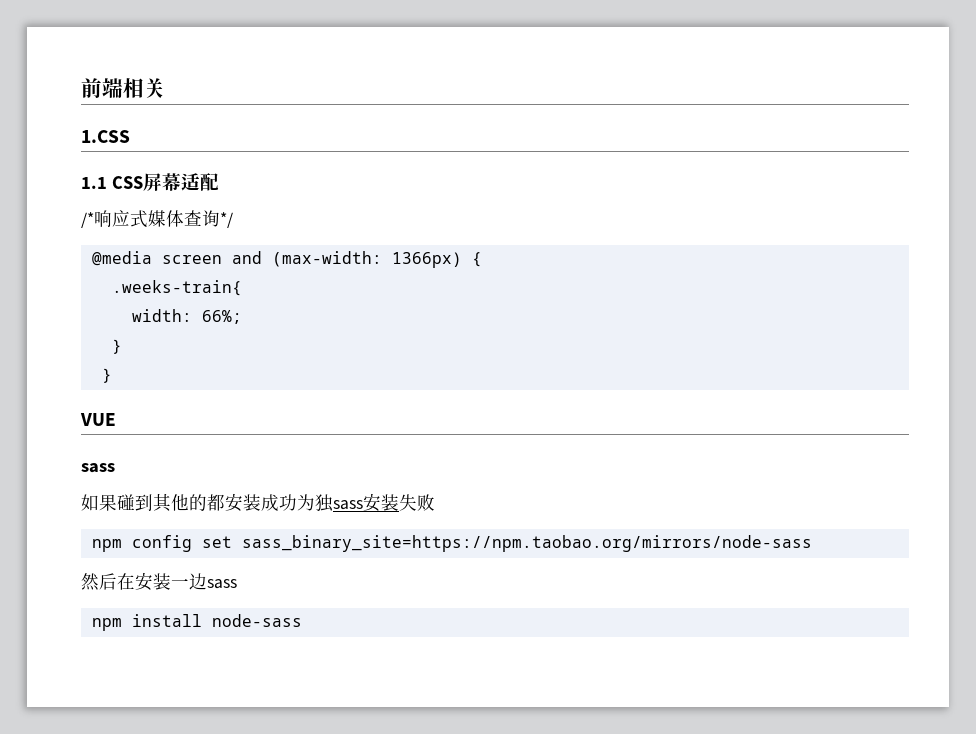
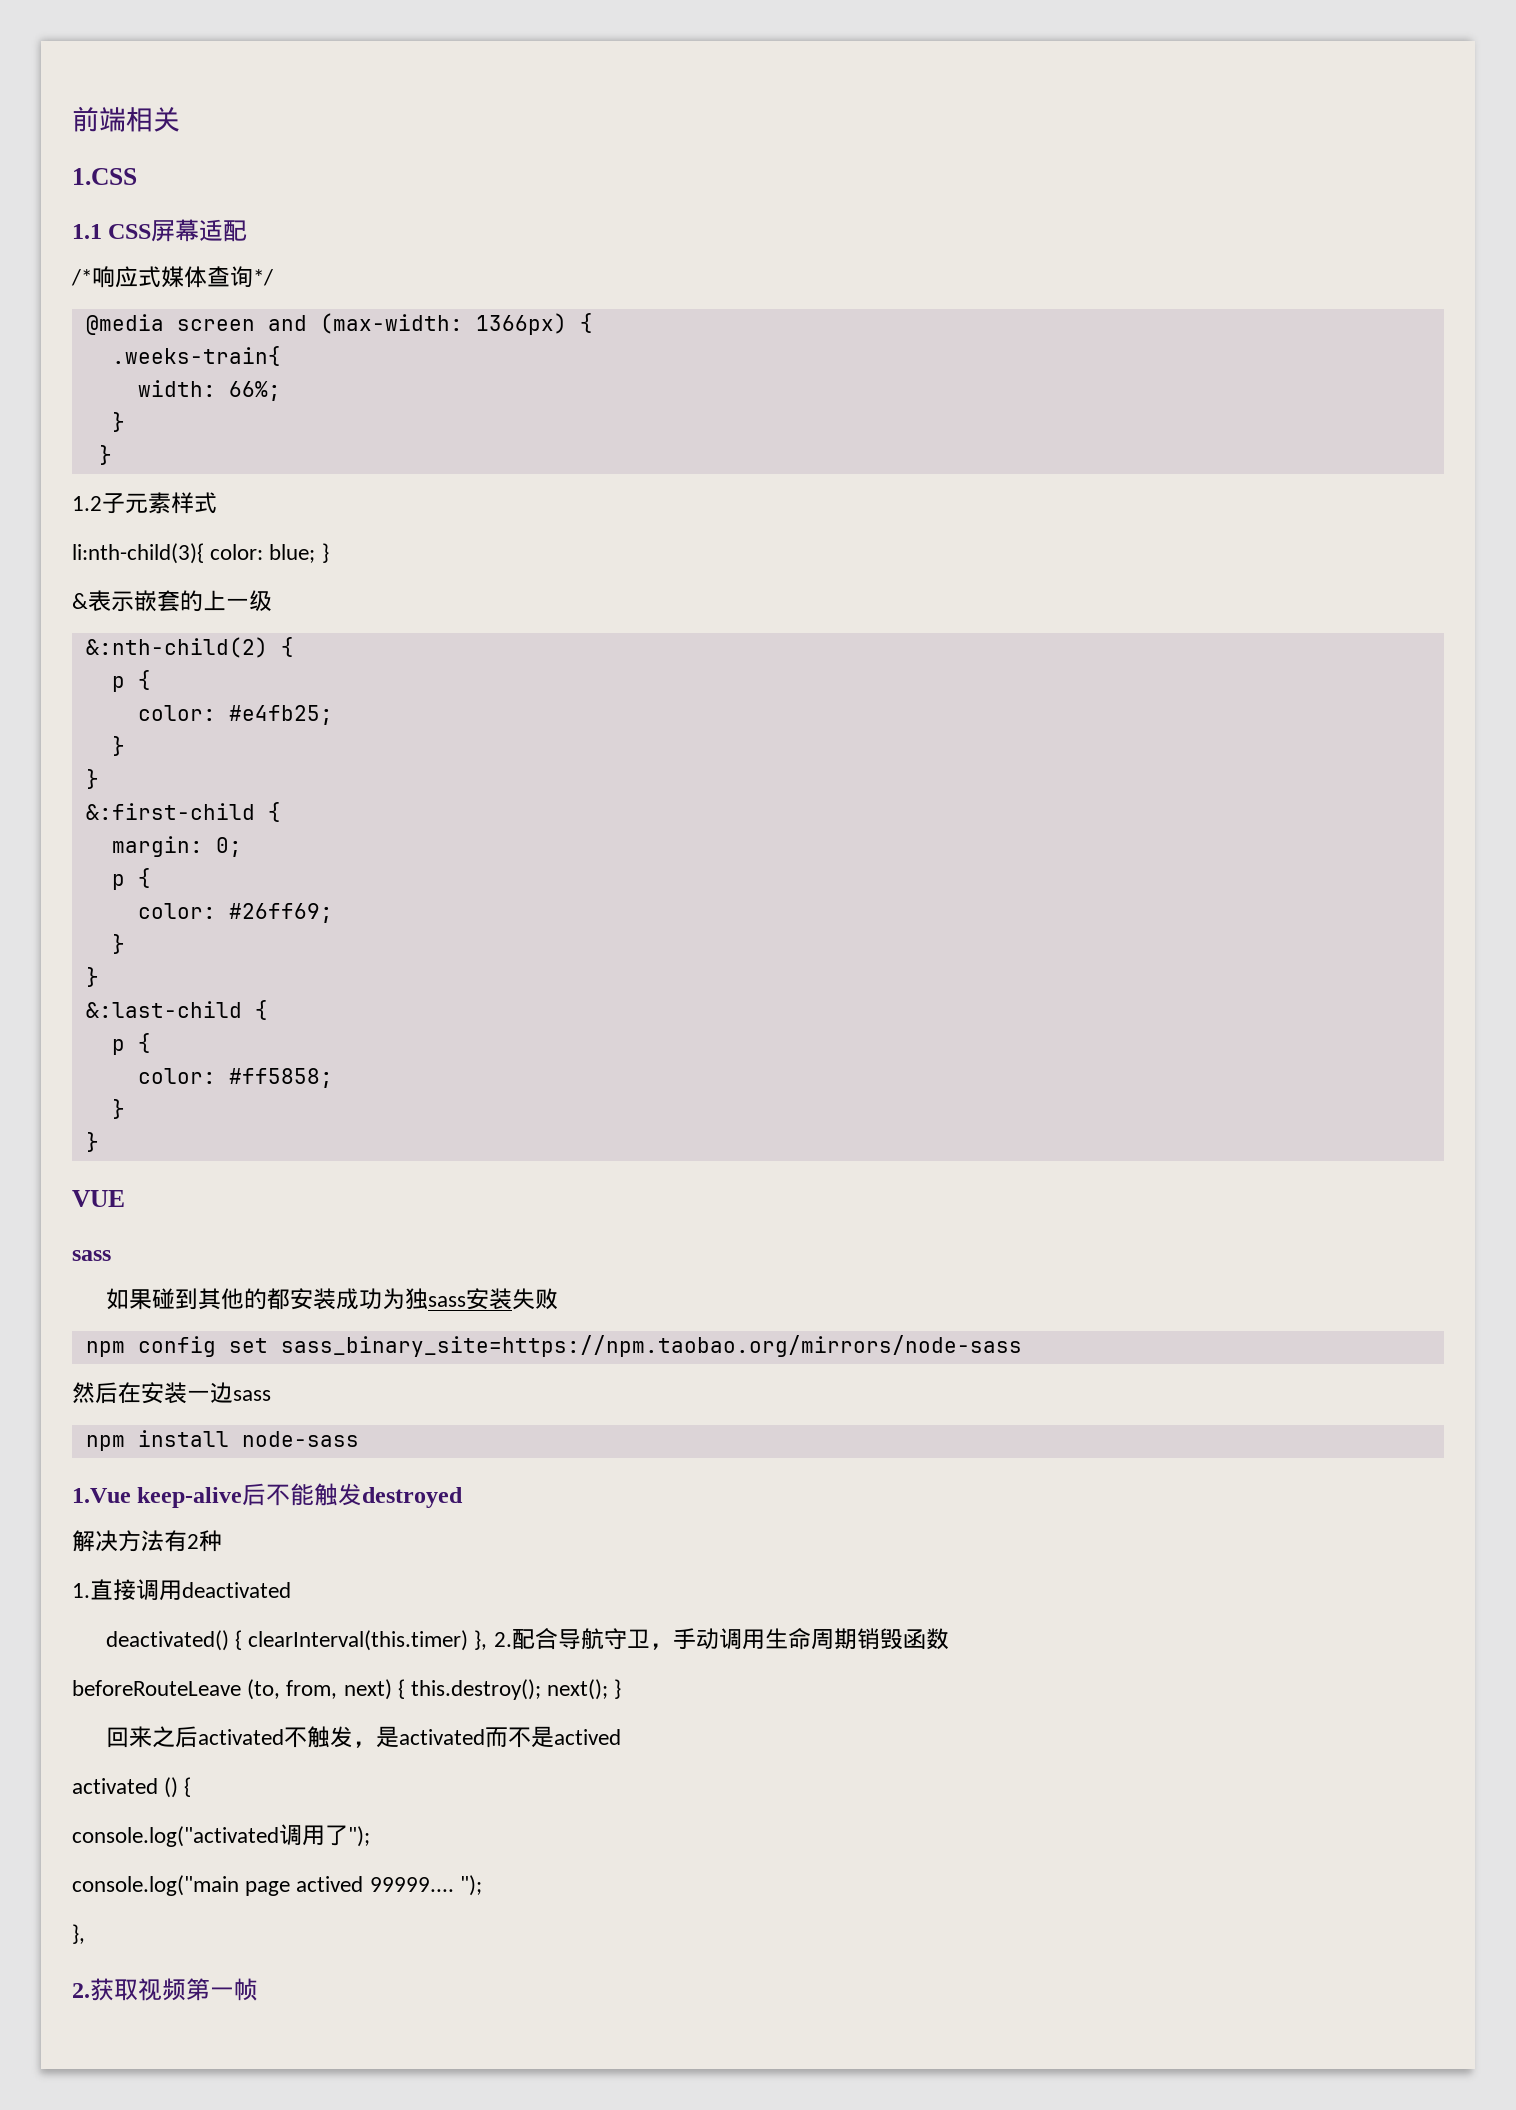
(112, 375) none -> [72,492,217,514] [72,543,329,564] [72,590,272,612] [85,637,294,658] [111,670,151,692] [137,705,333,725] [111,736,125,756] [85,769,99,789] [85,802,281,822] [111,836,242,857] [111,868,151,890] [137,903,333,923] [111,934,125,954] [85,967,99,987] [85,1000,268,1020] [111,1033,151,1055] [137,1068,333,1088] [111,1099,125,1119] [85,1132,99,1152] // 1.2子元素样式 // li:nth-child(3){ color: blue; } // &表示嵌套的上一级 // &:nth-child(2) { // p { // color: #e4fb25; // } // } // &:first-child { // margin: 0; // p { // color: #26ff69; // } // } // &:last-child { // p { // color: #ff5858; // } // }
(302, 620) none -> [72,1483,464,1508] [72,1530,222,1552] [72,1579,291,1601] [105,1628,949,1651] [72,1679,622,1700] [105,1726,621,1748] [72,1777,192,1798] [72,1824,370,1847] [72,1875,482,1896] [72,1924,85,1944] [72,1978,258,2001] // 1.Vue keep-alive后不能触发destroyed // 解决方法有2种 // 1.直接调用deactivated // deactivated() { clearInterval(this.timer) }, 2.配合导航守卫，手动调用生命周期销毁函数 // beforeRouteLeave (to, from, next) { this.destroy(); next(); } // 回来之后activated不触发，是activated而不是actived // activated () { // console.log("activated调用了"); // console.log("main page actived 99999.... "); // }, // 2.获取视频第一帧

